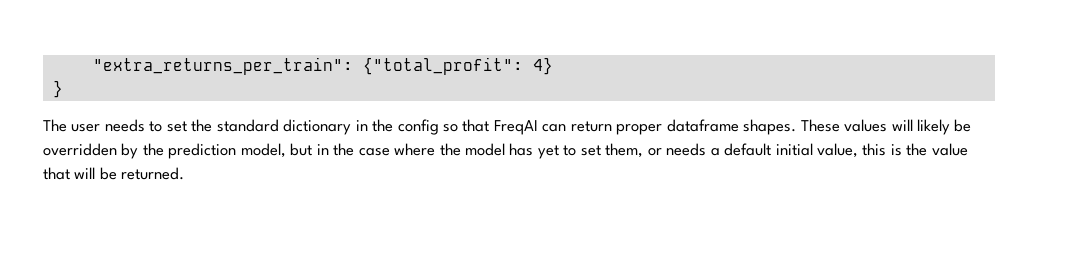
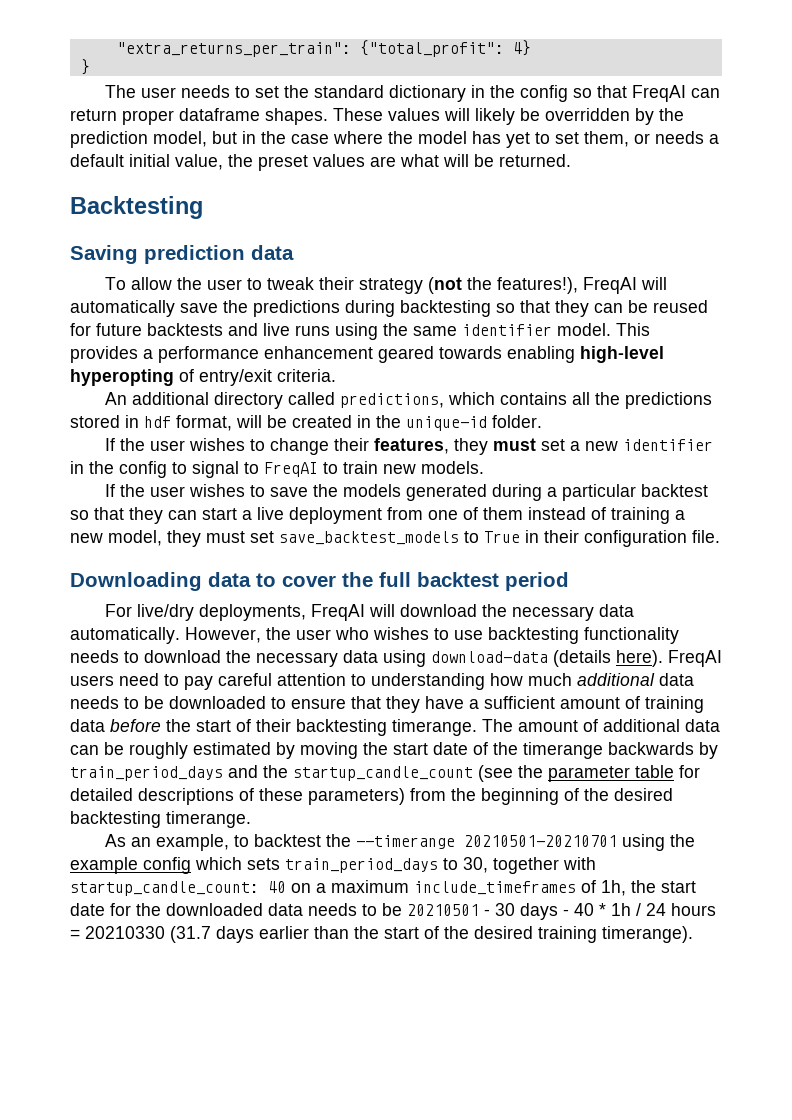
[862,143,968,156] [43,167,185,180] this is the value that will be returned. -> [228,154,571,171] [70,196,203,219] [70,245,294,264] [105,277,668,294] [70,300,708,317] [70,323,650,340] [70,346,664,363] [70,369,336,386] [105,392,713,409] [70,415,542,431] [105,438,714,455] [70,461,484,478] [105,484,709,501] [70,507,685,524] [70,530,720,547] [70,572,569,591] [105,604,635,621] [70,627,679,644] [70,650,722,667] [70,673,694,690] [70,696,704,713] [70,719,720,736] [70,742,718,759] [70,765,700,782] [70,788,673,805] [70,811,251,828] [105,834,696,851] [70,857,596,874] [70,880,696,896] [70,903,716,920] [70,926,693,943] the preset values are what will be returned. // Backtesting // Saving prediction data // To allow the user to tweak their strategy (not the features!), FreqAI will automatically save the predictions during backtesting so that they can be reused for future backtests and live runs using the same identifier model. This provides a performance enhancement geared towards enabling high-level hyperopting of entry/exit criteria. // An additional directory called predictions, which contains all the predictions stored in hdf format, will be created in the unique-id folder. // If the user wishes to change their features, they must set a new identifier in the config to signal to FreqAI to train new models. // If the user wishes to save the models generated during a particular backtest so that they can start a live deployment from one of them instead of training a new model, they must set save_backtest_models to True in their configuration file. // Downloading data to cover the full backtest period // For live/dry deployments, FreqAI will download the necessary data automatically. However, the user who wishes to use backtesting functionality needs to download the necessary data using download-data (details here). FreqAI users need to pay careful attention to understanding how much additional data needs to be downloaded to ensure that they have a sufficient amount of training data before the start of their backtesting timerange. The amount of additional data can be roughly estimated by moving the start date of the timerange backwards by train_period_days and the startup_candle_count (see the parameter table for detailed descriptions of these parameters) from the beginning of the desired backtesting timerange. // As an example, to backtest the --timerange 20210501-20210701 using the example config which sets train_period_days to 30, together with startup_candle_count: 40 on a maximum include_timeframes of 1h, the start date for the downloaded data needs to be 20210501 - 30 days - 40 * 1h / 24 hours = 20210330 (31.7 days earlier than the start of the desired training timerange).

